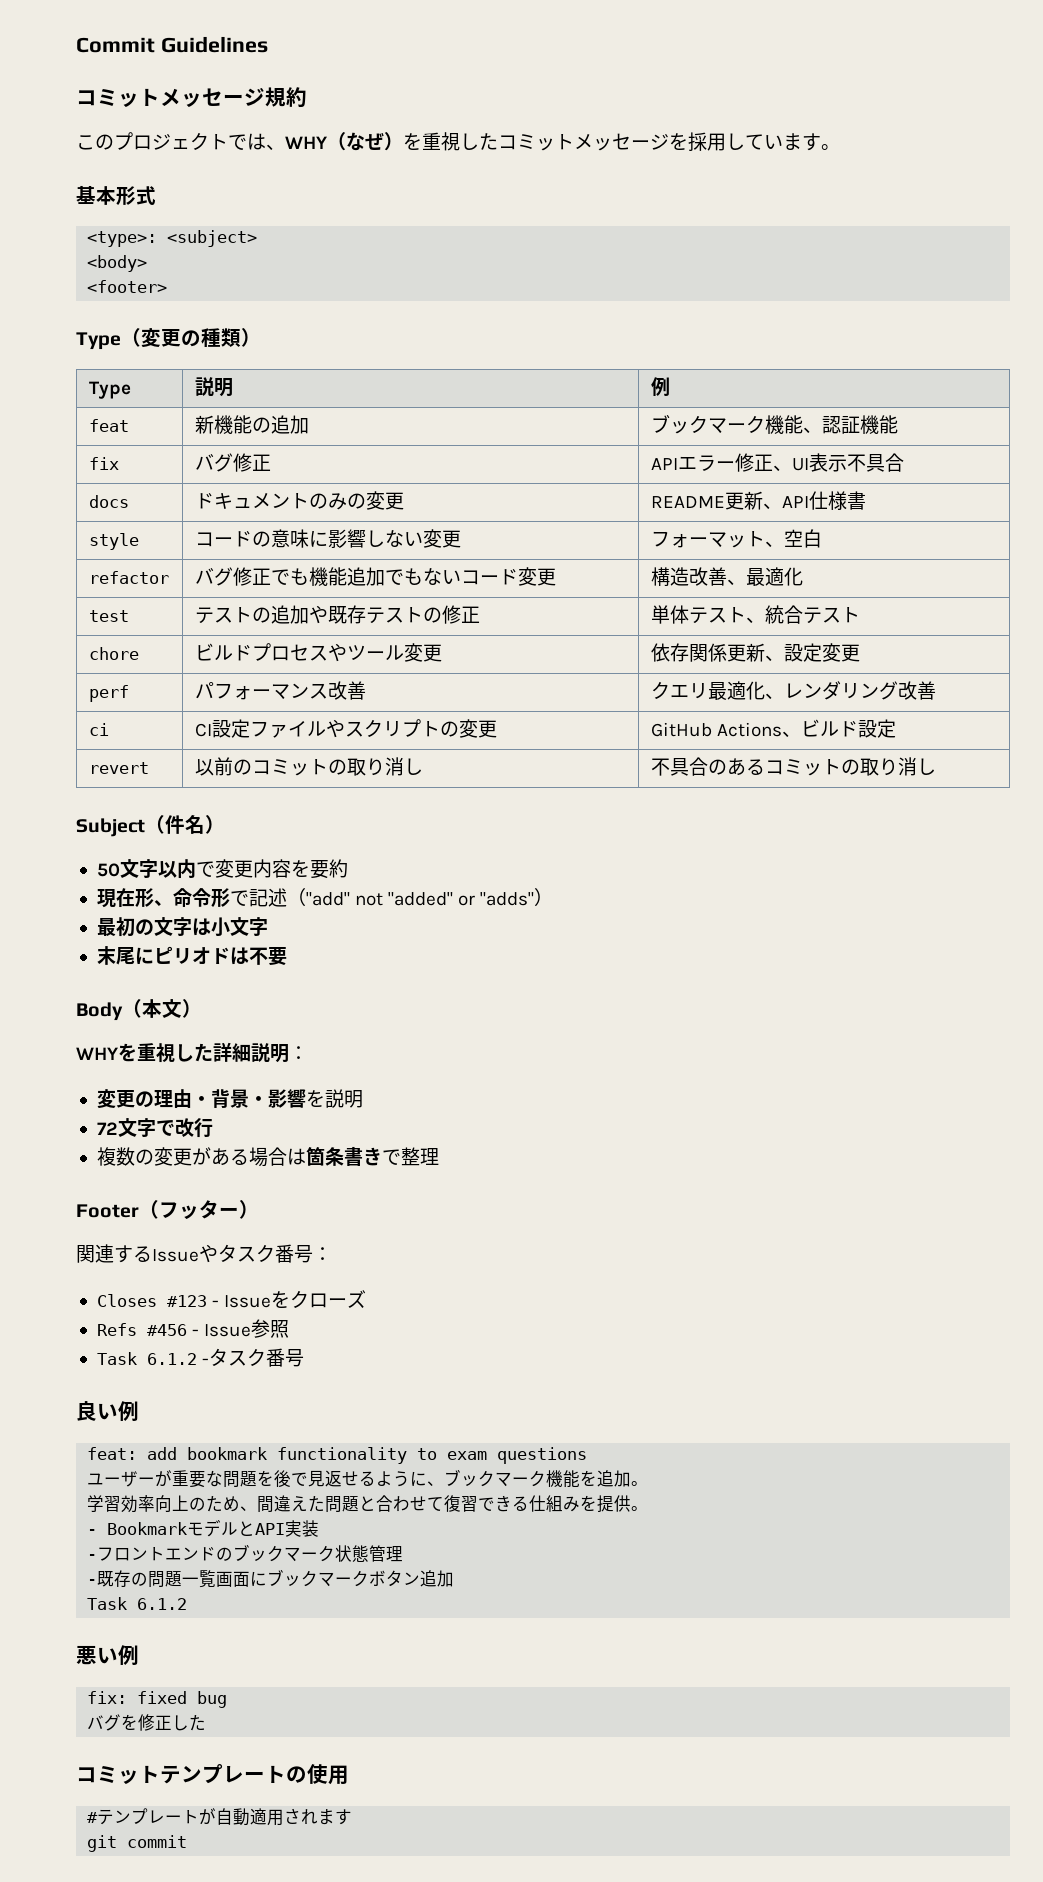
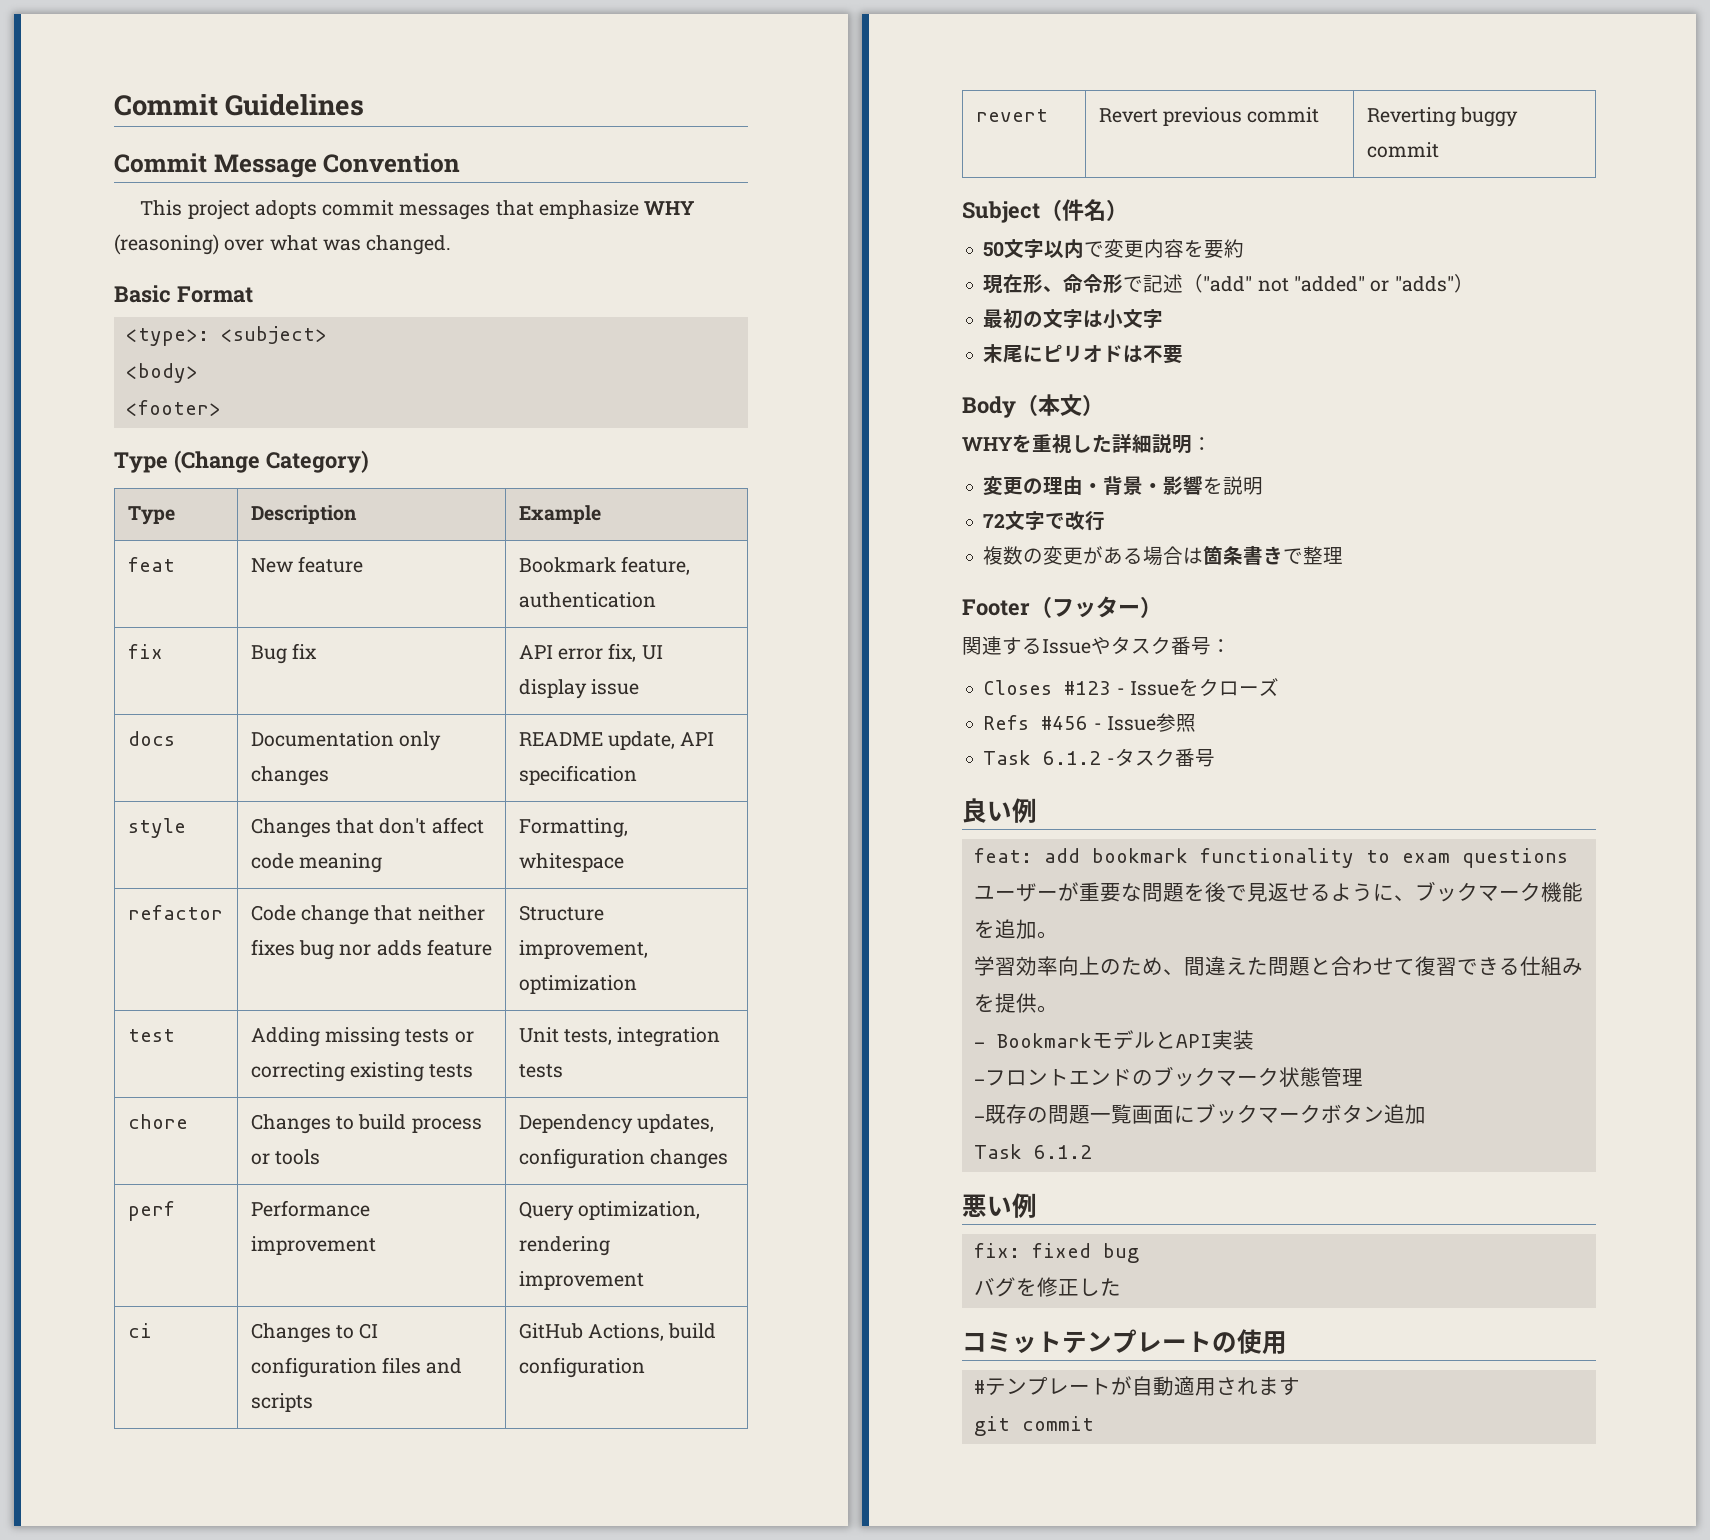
[76,87,307,108] [76,132,840,152] [76,185,156,206] コミットメッセージ規約 // このプロジェクトでは、WHY（なぜ）を重視したコミットメッセージを採用しています。 // 基本形式 -> [114,153,461,178] [140,200,695,220] [114,234,452,255] [114,285,253,303] Commit Message Convention // This project adopts commit messages that emphasize WHY (reasoning) over what was changed. // Basic Format
[121,328,261,348] （変更の種類） -> [173,450,369,473] (Change Category)
[194,377,233,397] [650,377,670,396] 説明 | 例 -> [250,505,357,524] [518,505,601,524] Description | Example
[194,415,309,434] [650,414,898,434] [88,457,119,470] [194,453,271,472] [650,453,904,472] [88,495,129,508] [194,491,404,510] [650,491,866,510] [88,533,139,550] [194,529,461,548] [650,529,822,548] [88,571,169,584] [194,567,556,586] [650,567,803,586] [88,610,129,622] [194,605,480,624] [650,605,860,624] [88,647,139,660] [194,643,442,662] [650,643,860,662] [88,685,129,702] [194,681,366,700] [650,681,936,700] [88,723,109,736] [194,719,497,738] [650,719,896,738] [88,762,149,774] [194,757,423,776] [650,757,936,776] 新機能の追加 | ブックマーク機能、認証機能 // fix | バグ修正 | APIエラー修正、UI表示不具合 // docs | ドキュメントのみの変更 | README更新、API仕様書 // style | コードの意味に影響しない変更 | フォーマット、空白 // refactor | バグ修正でも機能追加でもないコード変更 | 構造改善、最適化 // test | テストの追加や既存テストの修正 | 単体テスト、統合テスト // chore | ビルドプロセスやツール変更 | 依存関係更新、設定変更 // perf | パフォーマンス改善 | クエリ最適化、レンダリング改善 // ci | CI設定ファイルやスクリプトの変更 | GitHub Actions、ビルド設定 // revert | 以前のコミットの取り消し | 不具合のあるコミットの取り消し -> [250,556,364,573] [518,556,691,575] [518,592,656,608] [127,644,163,659] [250,643,318,664] [518,643,663,662] [518,679,640,699] [127,731,175,746] [250,731,442,751] [250,766,329,786] [518,731,715,750] [518,765,637,785] [127,818,186,838] [250,817,484,838] [250,853,383,873] [518,818,628,838] [518,853,624,872] [127,905,223,920] [250,905,485,925] [250,939,492,960] [518,905,604,921] [518,940,648,959] [518,975,637,994] [127,1029,175,1042] [250,1027,474,1047] [250,1062,474,1082] [518,1027,721,1047] [518,1064,563,1078] [127,1114,188,1129] [250,1114,482,1134] [250,1149,321,1165] [518,1114,715,1134] [518,1148,729,1169] [127,1201,175,1221] [250,1200,370,1217] [250,1236,376,1255] [518,1201,701,1221] [518,1236,610,1256] [518,1271,644,1290] [127,1323,152,1338] [250,1323,379,1343] [250,1357,463,1378] [250,1393,313,1412] [518,1323,717,1341] [518,1357,645,1378] [975,109,1048,122] [1098,107,1320,126] [1366,107,1519,127] [1366,142,1439,158] New feature | Bookmark feature, authentication // fix | Bug fix | API error fix, UI display issue // docs | Documentation only changes | README update, API specification // style | Changes that don't affect code meaning | Formatting, whitespace // refactor | Code change that neither fixes bug nor adds feature | Structure improvement, optimization // test | Adding missing tests or correcting existing tests | Unit tests, integration tests // chore | Changes to build process or tools | Dependency updates, configuration changes // perf | Performance improvement | Query optimization, rendering improvement // ci | Changes to CI configuration files and scripts | GitHub Actions, build configuration // revert | Revert previous commit | Reverting buggy commit

